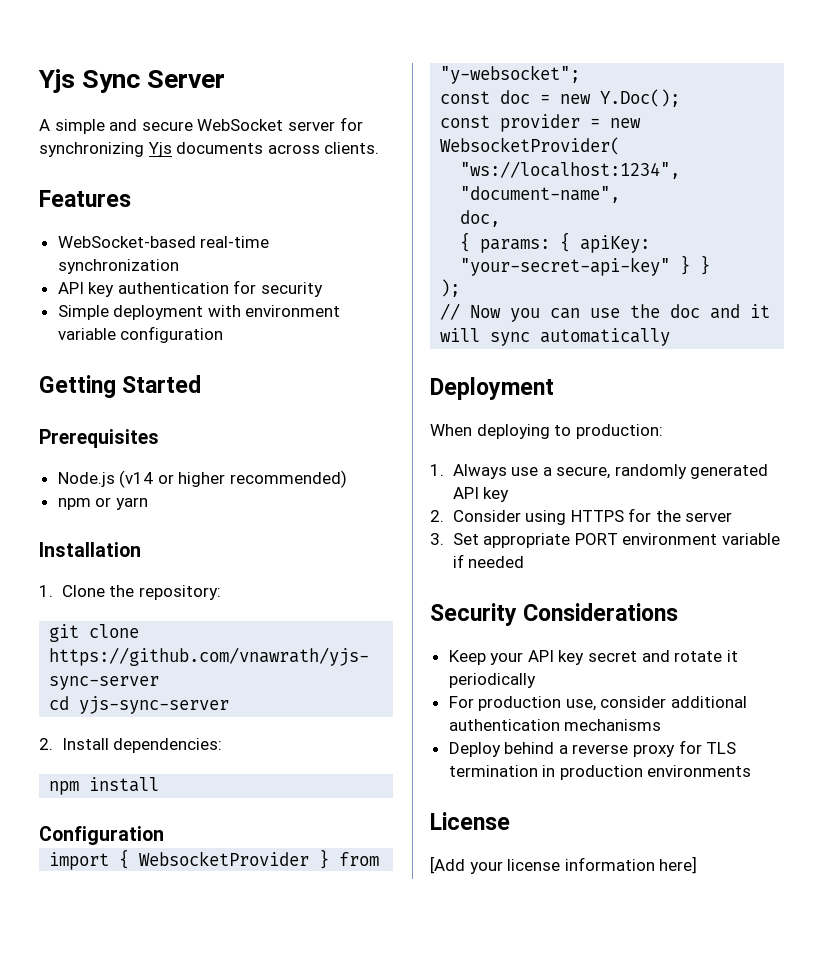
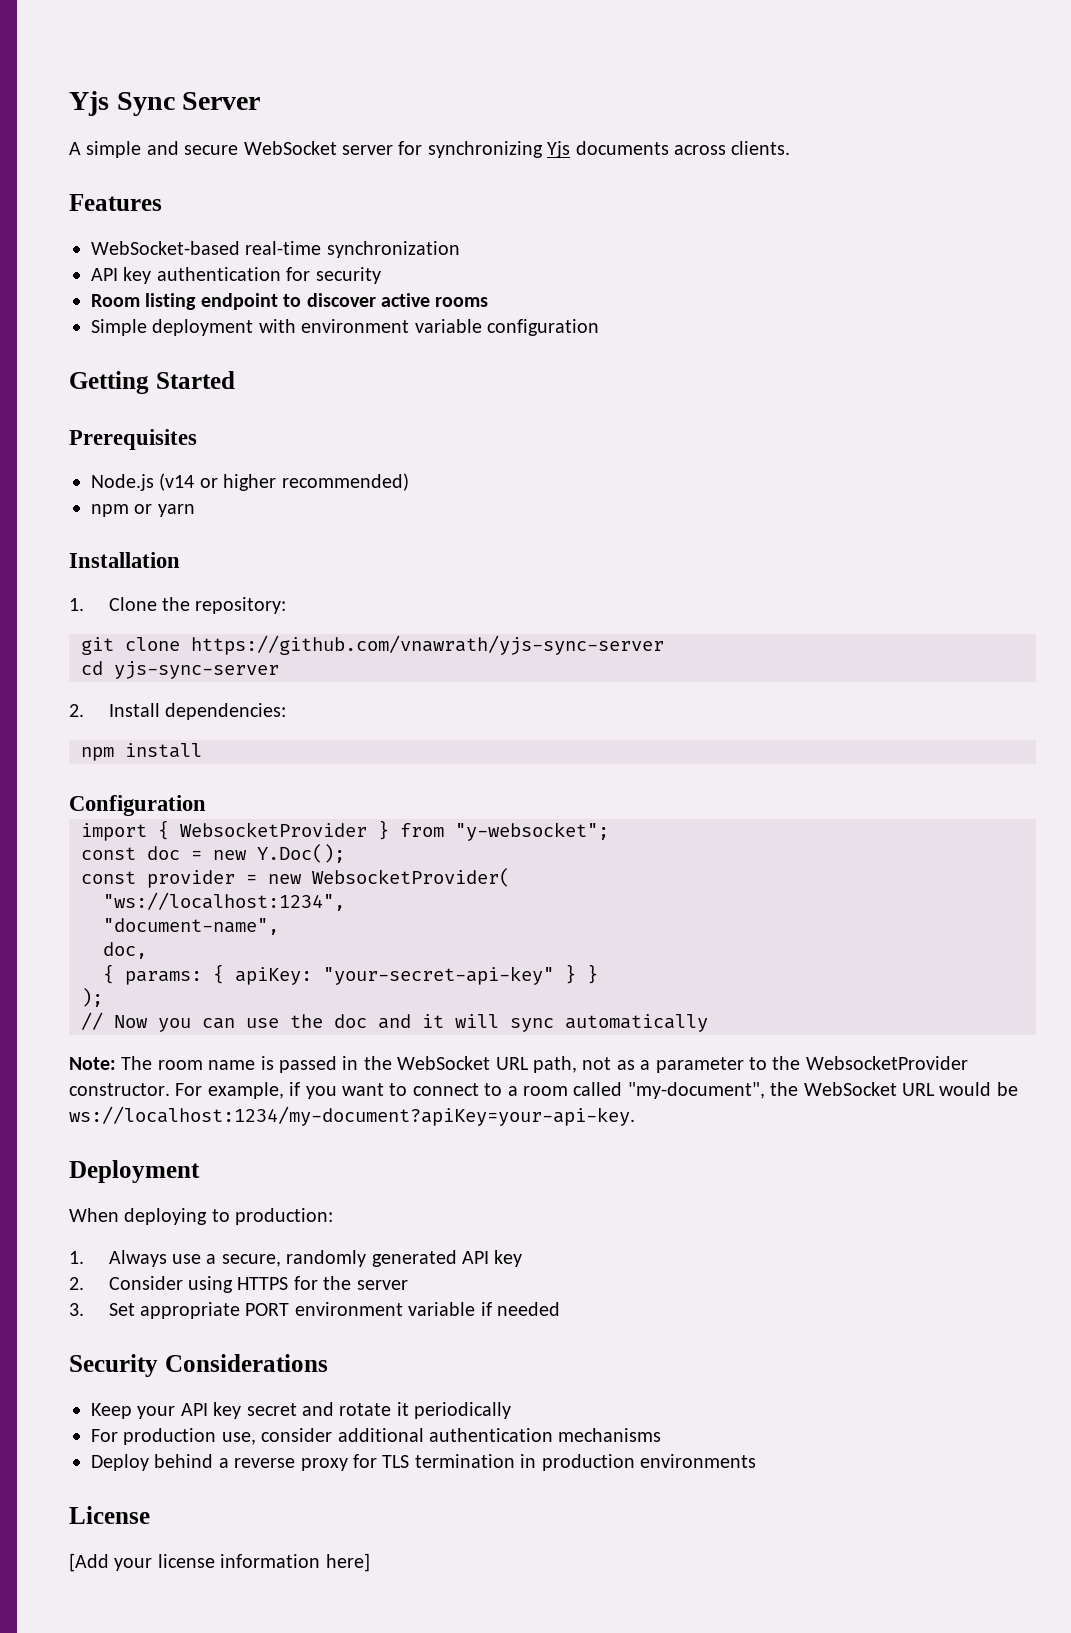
(324, 289) none -> [91,293,489,310] // Room listing endpoint to discover active rooms
(671, 337) none -> [69,1056,968,1073] [69,1082,1018,1099] [69,1106,635,1126] // Note: The room name is passed in the WebSocket URL path, not as a parameter to the WebsocketProvider constructor. For example, if you want to connect to a room called "my-document", the WebSocket URL would be ws://localhost:1234/my-document?apiKey=your-api-key.

